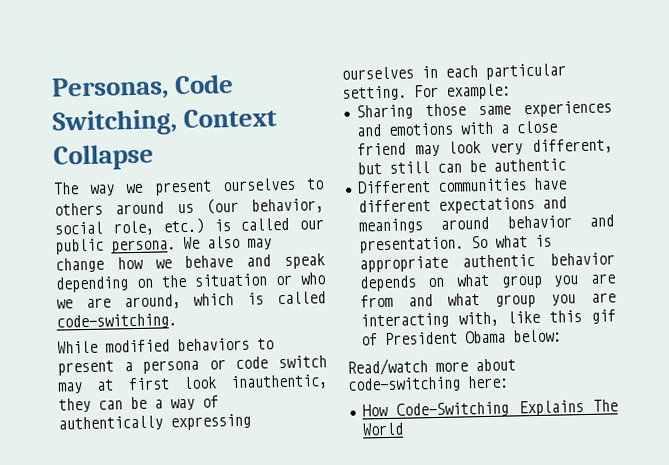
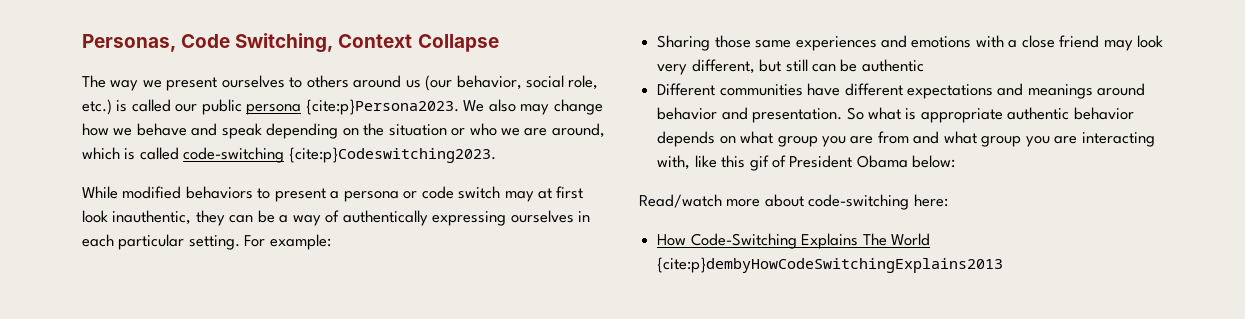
[111,239,176,254] persona. -> [246,99,459,115] persona {cite:p}Persona2023.
[56,313,177,330] code-switching. -> [183,147,496,163] code-switching {cite:p}Codeswitching2023.
(404, 429) none -> [657,257,1004,273] {cite:p}dembyHowCodeSwitchingExplains2013

